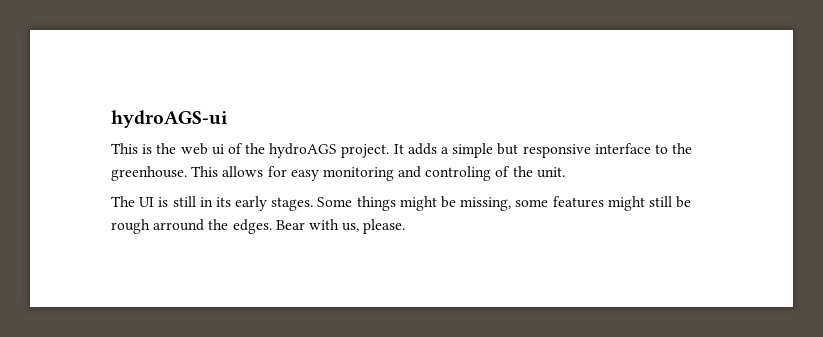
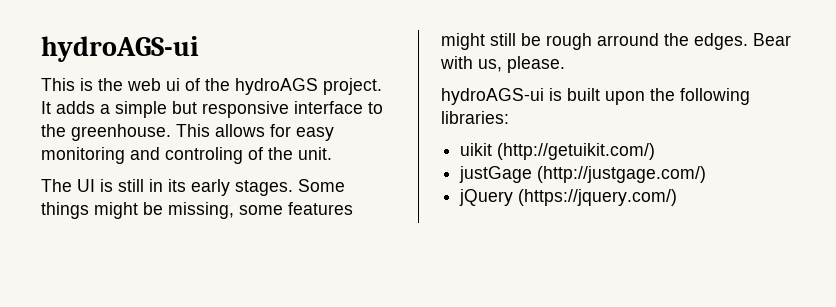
(406, 226) none -> [441,88,750,105] [441,111,509,124] [460,143,656,160] [459,166,707,183] [459,189,678,206] // hydroAGS-ui is built upon the following libraries: // uikit (http://getuikit.com/) // justGage (http://justgage.com/) // jQuery (https://jquery.com/)

